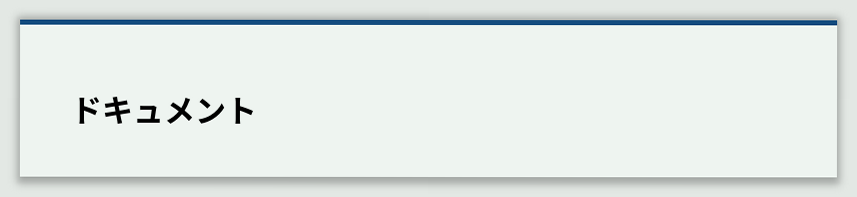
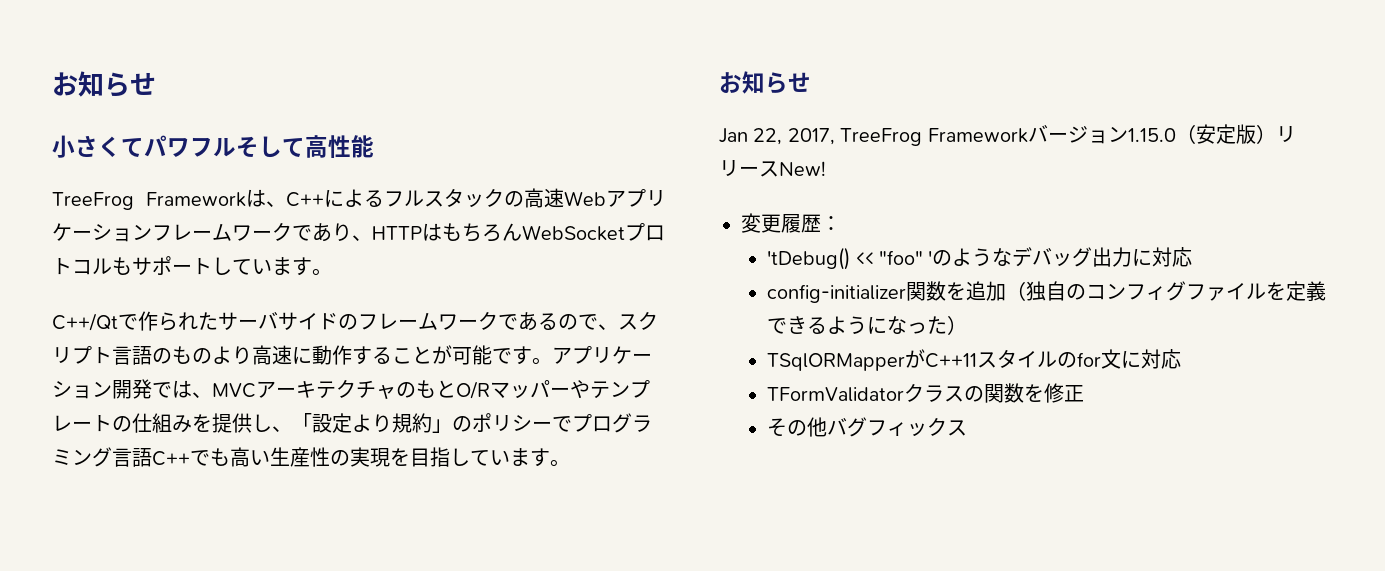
[70,96,258,125] ドキュメント -> [52,71,156,97] [52,135,374,158] [52,188,666,210] [52,222,665,242] [52,256,332,276] [52,311,658,331] [52,345,652,365] [52,379,650,399] [52,413,652,433] [52,447,570,467] [719,71,811,94] [719,124,1296,146] [719,160,826,177] [741,213,841,233] [767,247,1193,270] [767,281,1327,303] [767,315,968,335] [767,349,1182,371] [767,383,1085,403] [767,417,968,437] お知らせ // 小さくてパワフルそして高性能 // TreeFrog Frameworkは、C++によるフルスタックの高速Webアプリケーションフレームワークであり、HTTPはもちろんWebSocketプロトコルもサポートしています。 // C++/Qtで作られたサーバサイドのフレームワークであるので、スクリプト言語のものより高速に動作することが可能です。アプリケーション開発では、MVCアーキテクチャのもとO/Rマッパーやテンプレートの仕組みを提供し、「設定より規約」のポリシーでプログラミング言語C++でも高い生産性の実現を目指しています。 // お知らせ // Jan 22, 2017, TreeFrog Frameworkバージョン1.15.0（安定版）リリースNew! // 変更履歴： // 'tDebug() << "foo" 'のようなデバッグ出力に対応 // config-initializer関数を追加（独自のコンフィグファイルを定義できるようになった） // TSqlORMapperがC++11スタイルのfor文に対応 // TFormValidatorクラスの関数を修正 // その他バグフィックス

